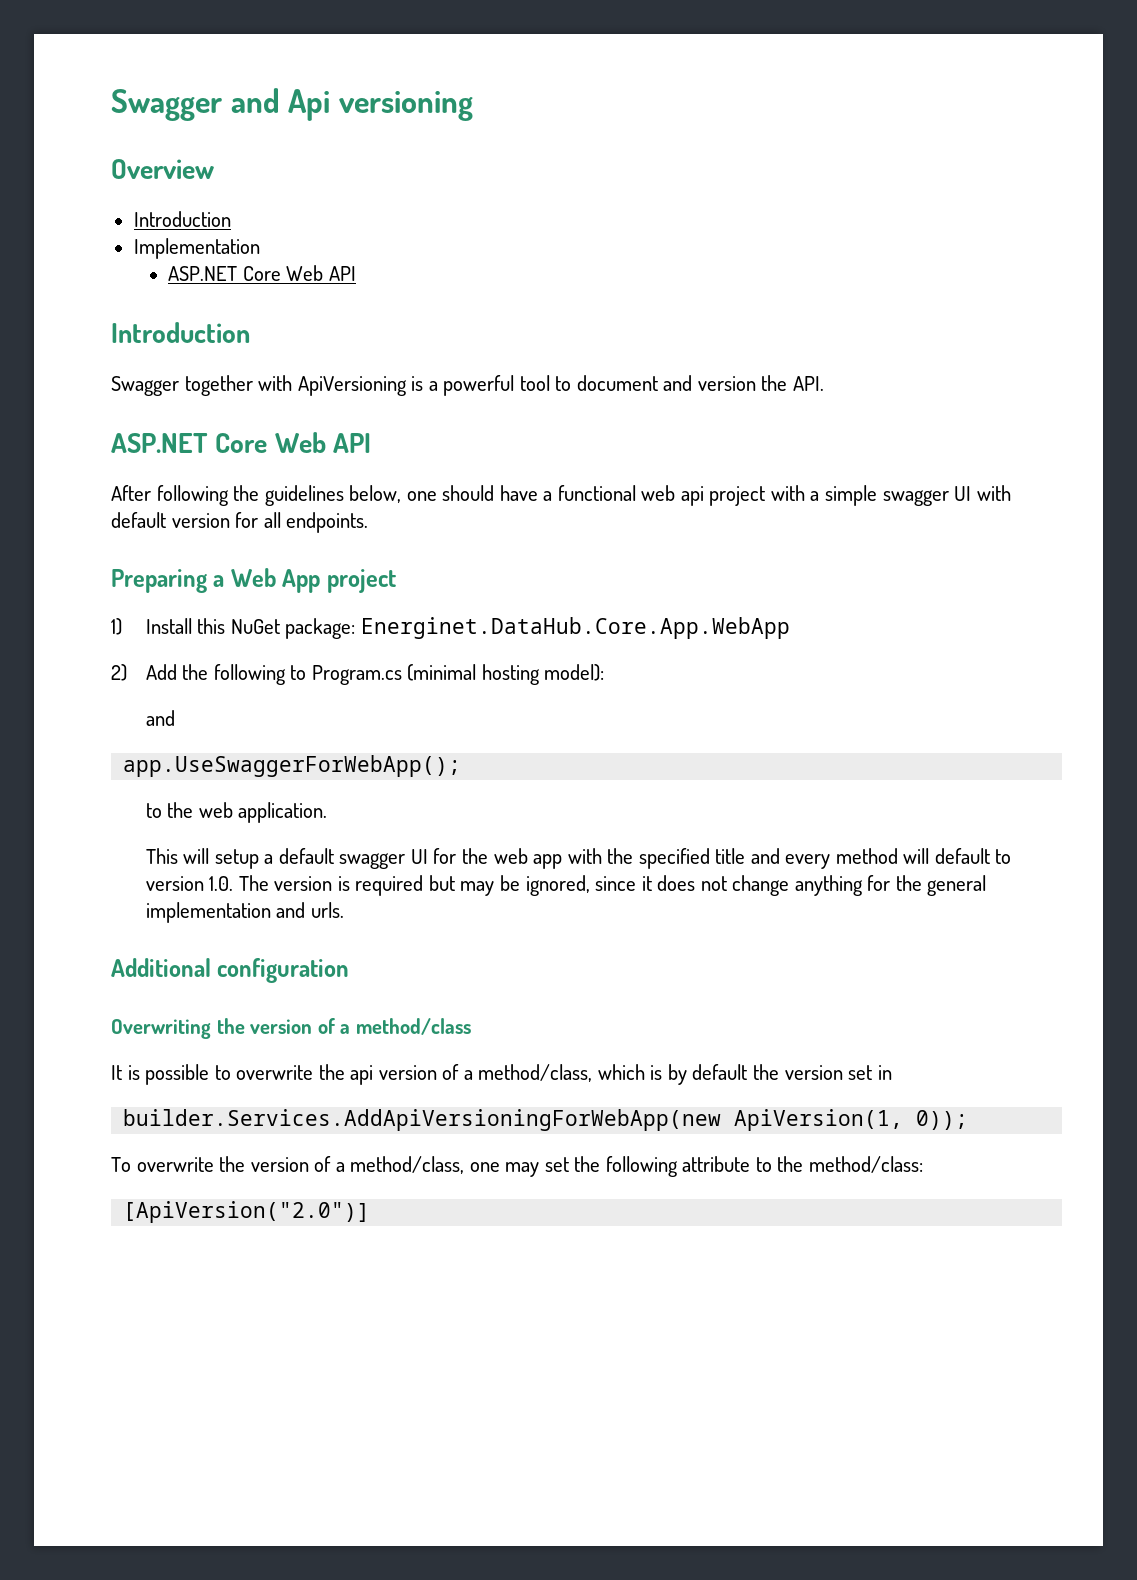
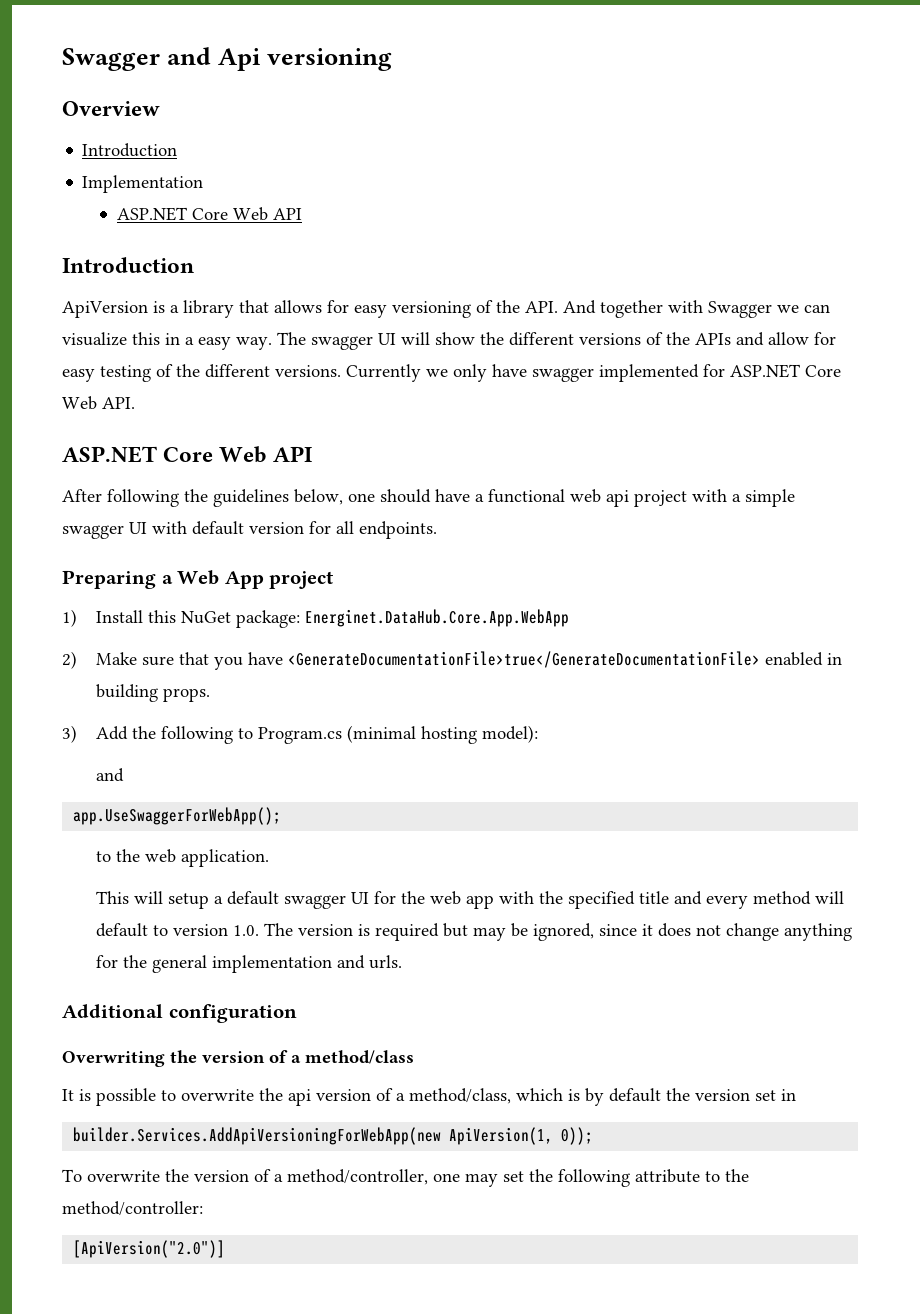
[111,375,788,396] Swagger together with ApiVersioning is a powerful tool to document and version the -> [62,300,830,318] [62,332,836,350] [62,364,841,382] [62,396,97,410] ApiVersion is a library that allows for easy versioning of the API. And together with Swagger we can visualize this in a easy way. The swagger UI will show the different versions of the APIs and allow for easy testing of the different versions. Currently we only have swagger implemented for ASP.NET Core Web
(127, 672) none -> [96,651,843,670] [96,684,211,702] [62,725,77,743] Make sure that you have <GenerateDocumentationFile>true</GenerateDocumentationFile> enabled in building props. // 3)
[350,1156,465,1174] method/class, -> [287,1169,428,1185] method/controller,
[808,1156,923,1173] method/class: -> [62,1201,203,1216] method/controller:

